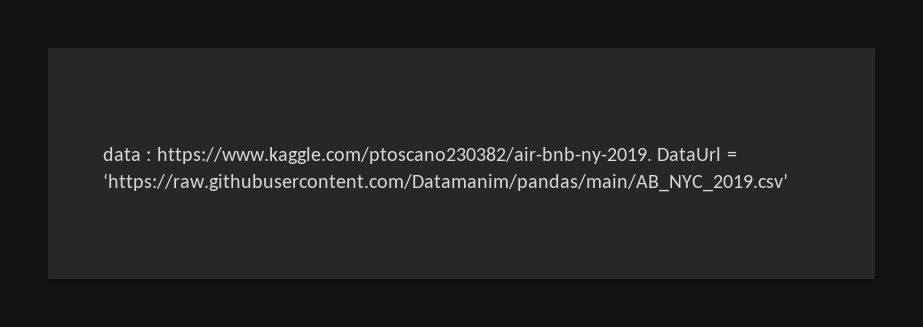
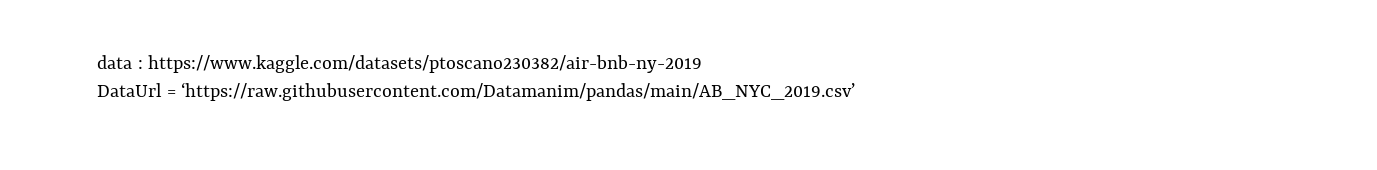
[156,147,652,164] https://www.kaggle.com/ptoscano230382/air-bnb-ny-2019. -> [148,55,703,73] https://www.kaggle.com/datasets/ptoscano230382/air-bnb-ny-2019 //

